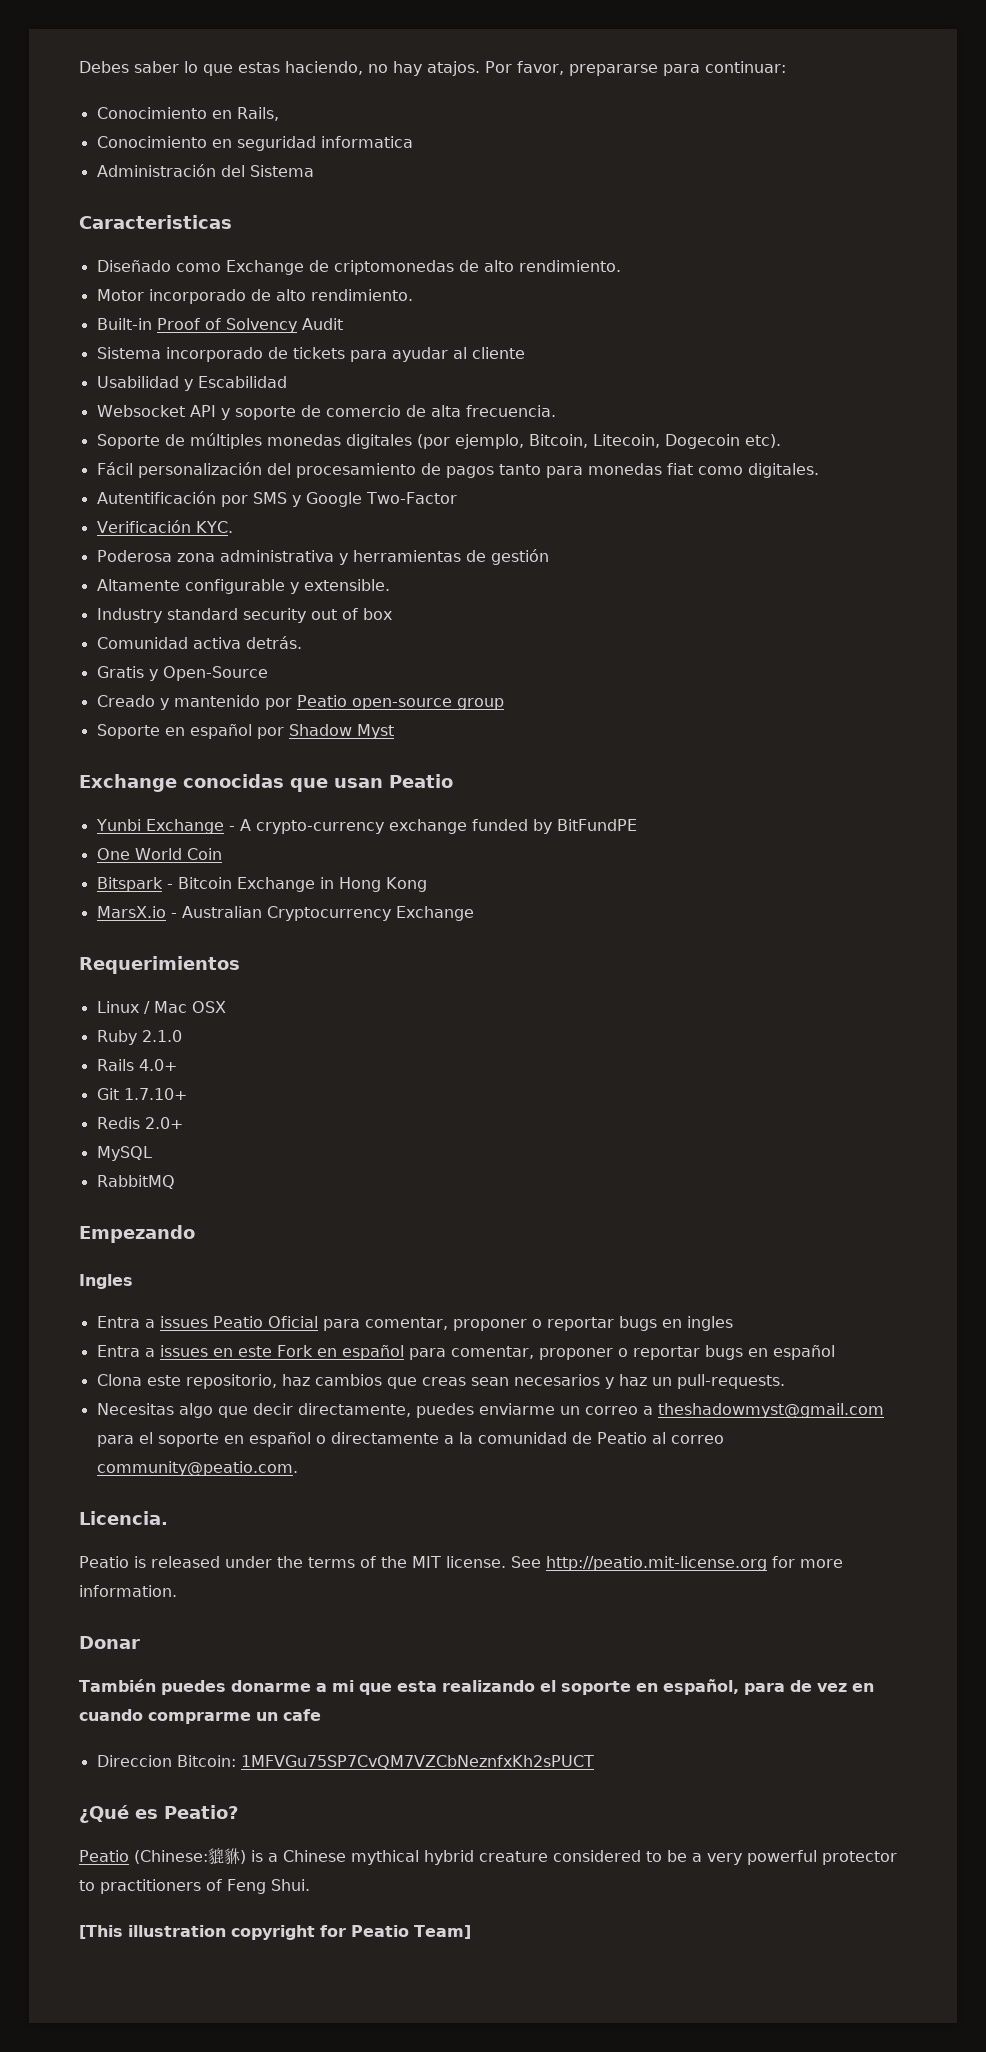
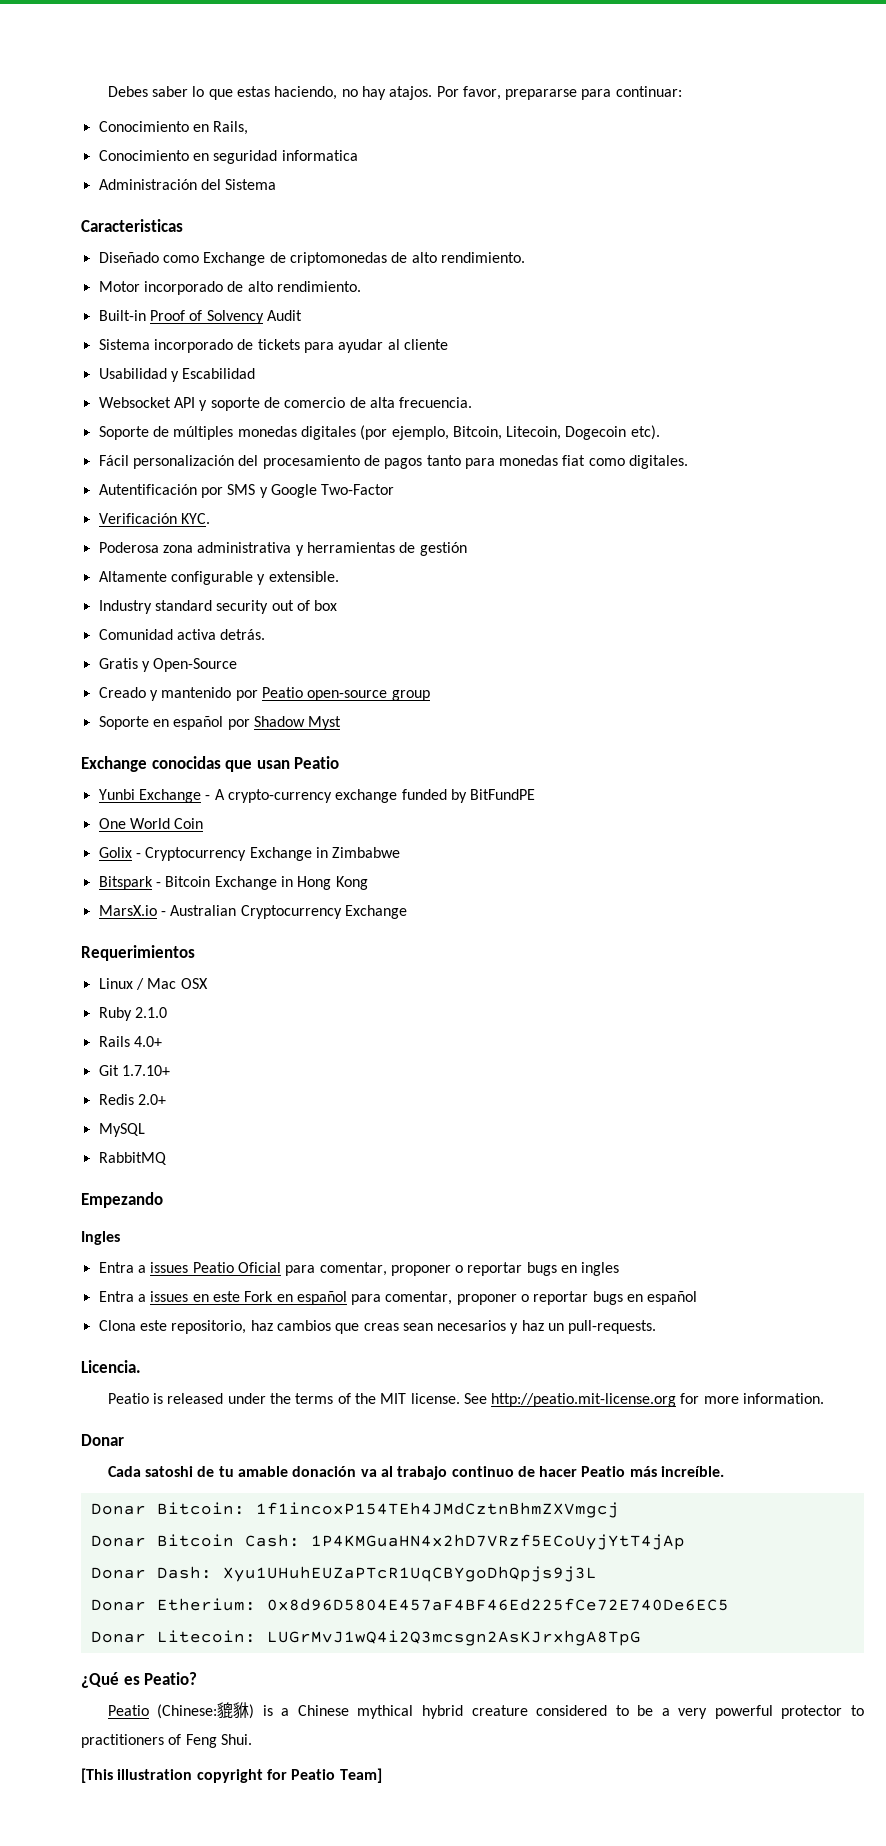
(222, 854) none -> [98,847,401,861] // Golix - Cryptocurrency Exchange in Zimbabwe
[96,1403,884,1418] [96,1432,724,1447] [96,1461,298,1476] // Necesitas algo que decir directamente, puedes enviarme un correo a theshadowmyst@gmail.com para el soporte en español o directamente a la comunidad de Peatio al correo community@peatio.com. -> (657, 1327) none
[79,1679,874,1695] [79,1709,321,1724] [96,1755,594,1769] También puedes donarme a mi que esta realizando el soporte en español, para de vez en cuando comprarme un cafe // Direccion Bitcoin: 1MFVGu75SP7CvQM7VZCbNeznfxKh2sPUCT -> [107,1466,725,1480] [90,1502,619,1518] [90,1534,685,1550] [90,1566,597,1582] [90,1598,729,1611] [90,1630,641,1646] Cada satoshi de tu amable donación va al trabajo continuo de hacer Peatio más increíble. // Donar Bitcoin: 1f1incoxP154TEh4JMdCztnBhmZXVmgcj // Donar Bitcoin Cash: 1P4KMGuaHN4x2hD7VRzf5ECoUyjYtT4jAp // Donar Dash: Xyu1UHuhEUZaPTcR1UqCBYgoDhQpjs9j3L // Donar Etherium: 0x8d96D5804E457aF4BF46Ed225fCe72E740De6EC5 // Donar Litecoin: LUGrMvJ1wQ4i2Q3mcsgn2AsKJrxhgA8TpG

